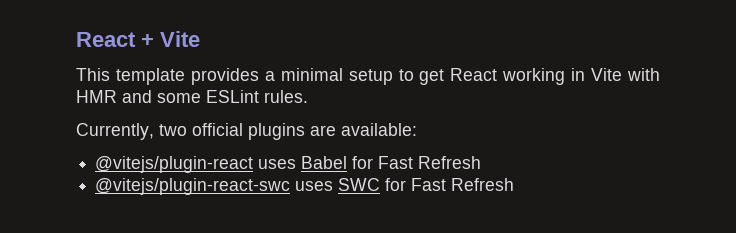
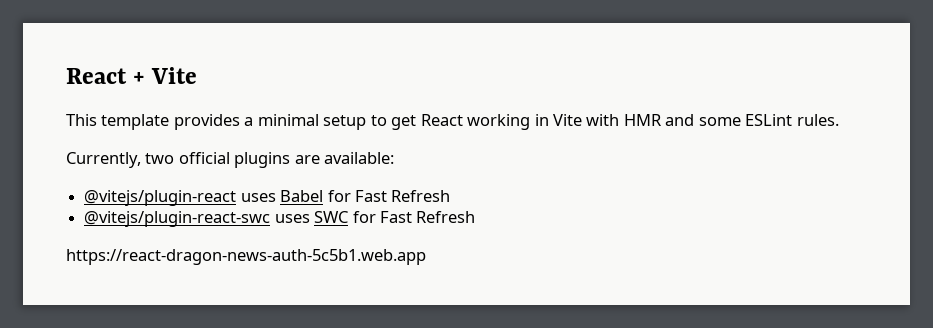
(515, 184) none -> [66,249,426,265] // https://react-dragon-news-auth-5c5b1.web.app

